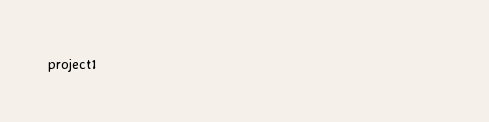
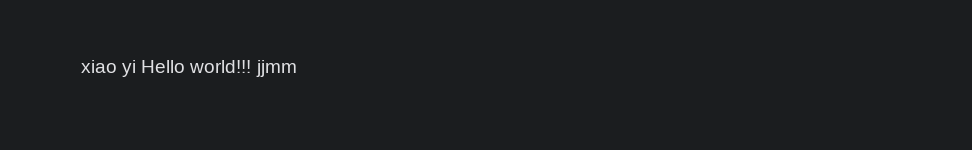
[48,58,96,72] project1 -> [81,60,297,77] xiao yi Hello world!!! jjmm

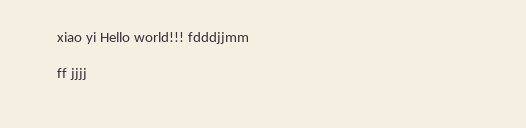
[255,60,297,77] jjmm -> [187,32,249,44] [57,68,87,80] fdddjjmm // ff jjjj

